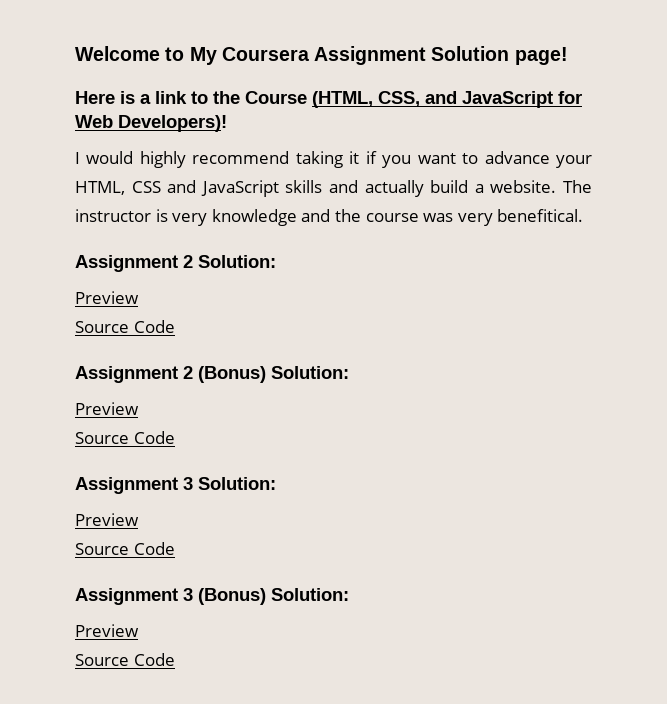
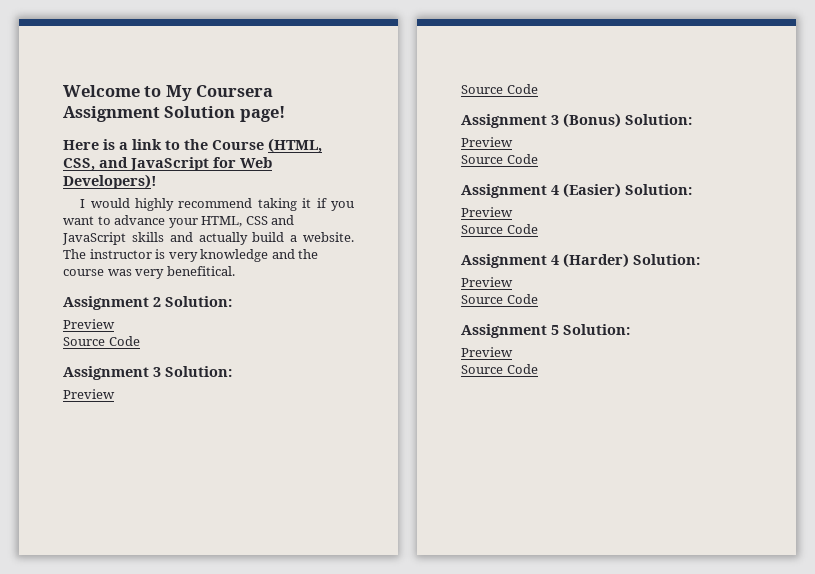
[75,366,349,383] [75,402,139,415] [75,431,175,444] // Assignment 2 (Bonus) Solution: // Preview // Source Code -> (140, 341) none
(175, 659) none -> [461,183,692,198] [461,207,513,217] [461,224,538,234] [461,253,700,268] [461,277,513,287] [461,294,538,304] [461,324,630,338] [461,347,513,357] [461,364,538,374] // Assignment 4 (Easier) Solution: // Preview // Source Code // Assignment 4 (Harder) Solution: // Preview // Source Code // Assignment 5 Solution: // Preview // Source Code

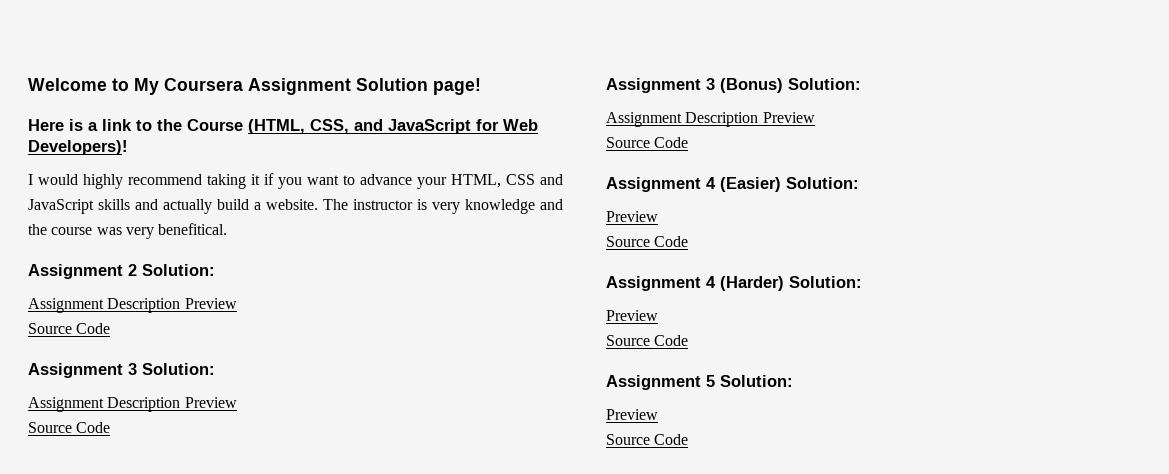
(232, 301) none -> [28,298,181,313] Assignment Description
(232, 371) none -> [28,397,181,412] Assignment Description
(692, 119) none -> [606,112,759,127] Assignment Description

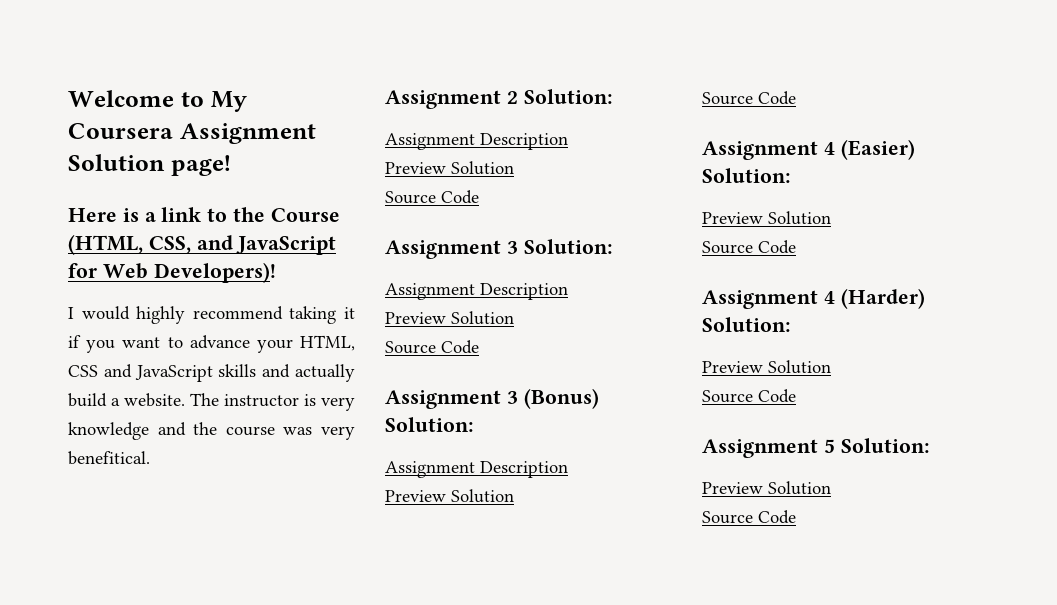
[184,298,237,309] Preview -> [385,161,514,175] // Preview Solution
[184,397,237,408] Preview -> [385,311,514,325] // Preview Solution
[762,112,815,123] Preview -> [385,489,514,503] // Preview Solution
(658, 216) none -> [768,211,831,225] Solution
(658, 315) none -> [768,360,831,374] Solution
(658, 414) none -> [768,481,831,495] Solution

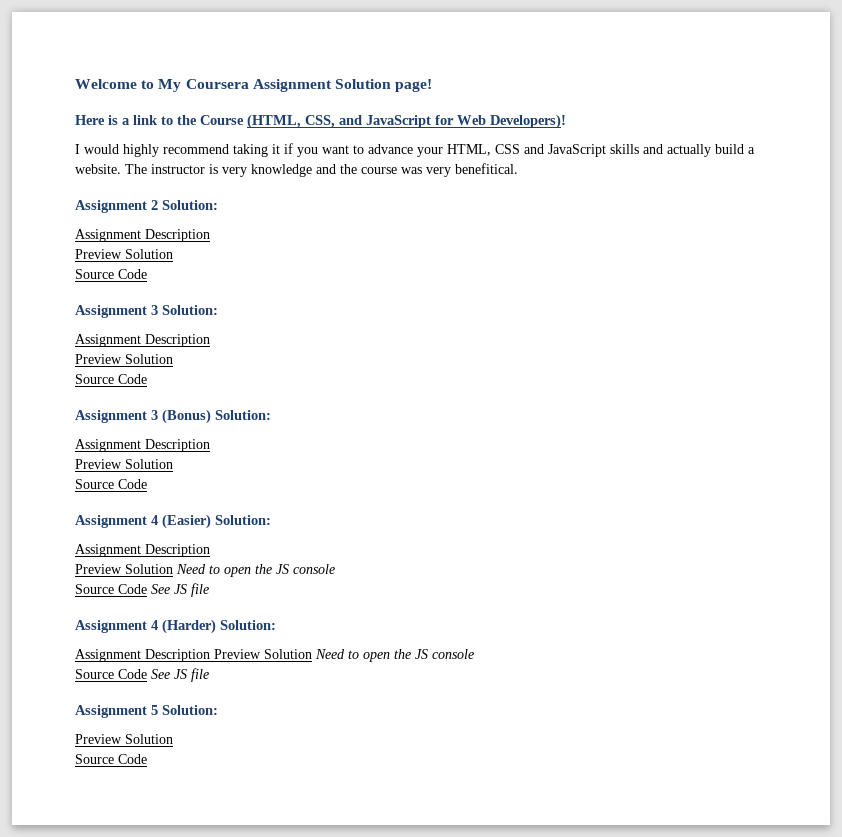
[702,211,831,225] [702,240,796,254] // Preview Solution // Source Code -> [75,544,210,557] [75,564,335,577] [75,583,209,597] // Assignment Description // Preview Solution Need to open the JS console // Source Code See JS file
[702,360,831,374] [702,389,796,403] Preview Solution // Source Code -> [75,649,474,662] [75,668,209,682] Assignment Description Preview Solution Need to open the JS console // Source Code See JS file

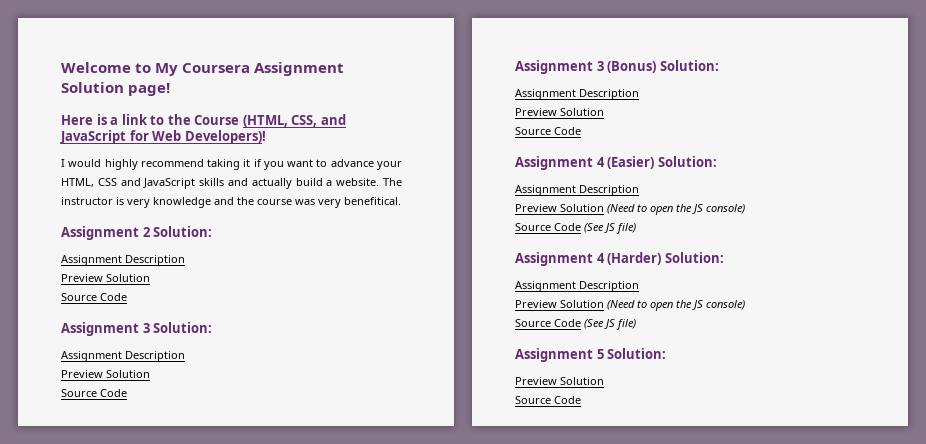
[176,564,335,577] [75,583,209,597] Need to open the JS console // Source Code See JS file -> [607,204,745,215] [515,223,636,234] (Need to open the JS console) // Source Code (See JS file)
[214,649,474,662] [75,668,209,682] Preview Solution Need to open the JS console // Source Code See JS file -> [515,300,745,311] [515,319,636,330] // Preview Solution (Need to open the JS console) // Source Code (See JS file)

